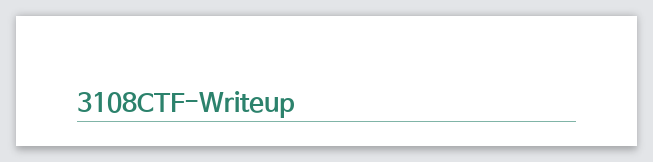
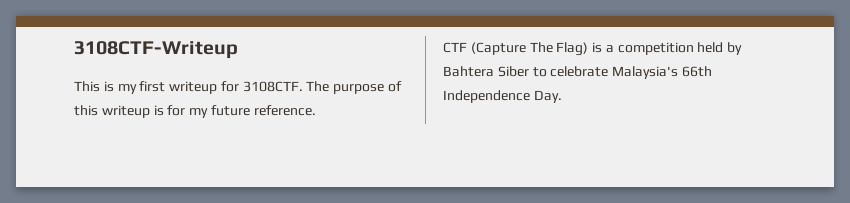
(294, 104) none -> [74,81,403,94] [74,105,316,118] [443,42,743,56] [443,66,712,79] [443,90,562,103] // This is my first writeup for 3108CTF. The purpose of this writeup is for my future reference. // CTF (Capture The Flag) is a competition held by Bahtera Siber to celebrate Malaysia's 66th Independence Day.

